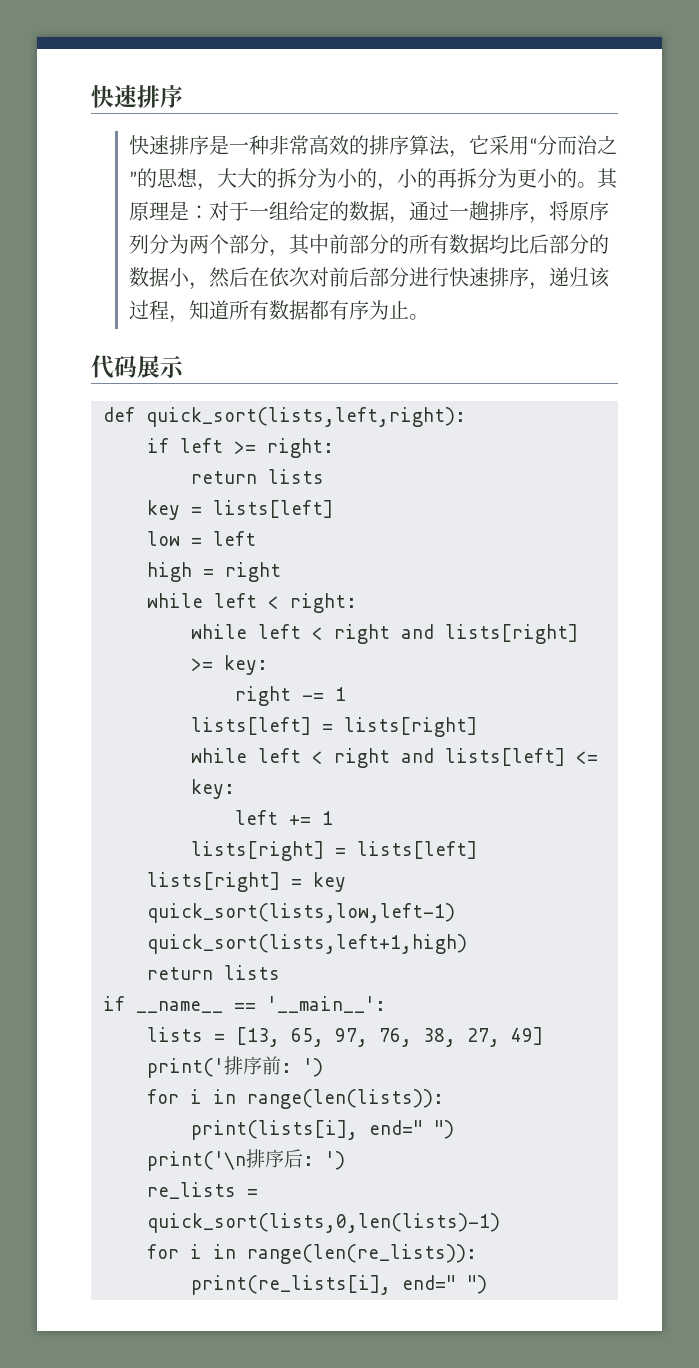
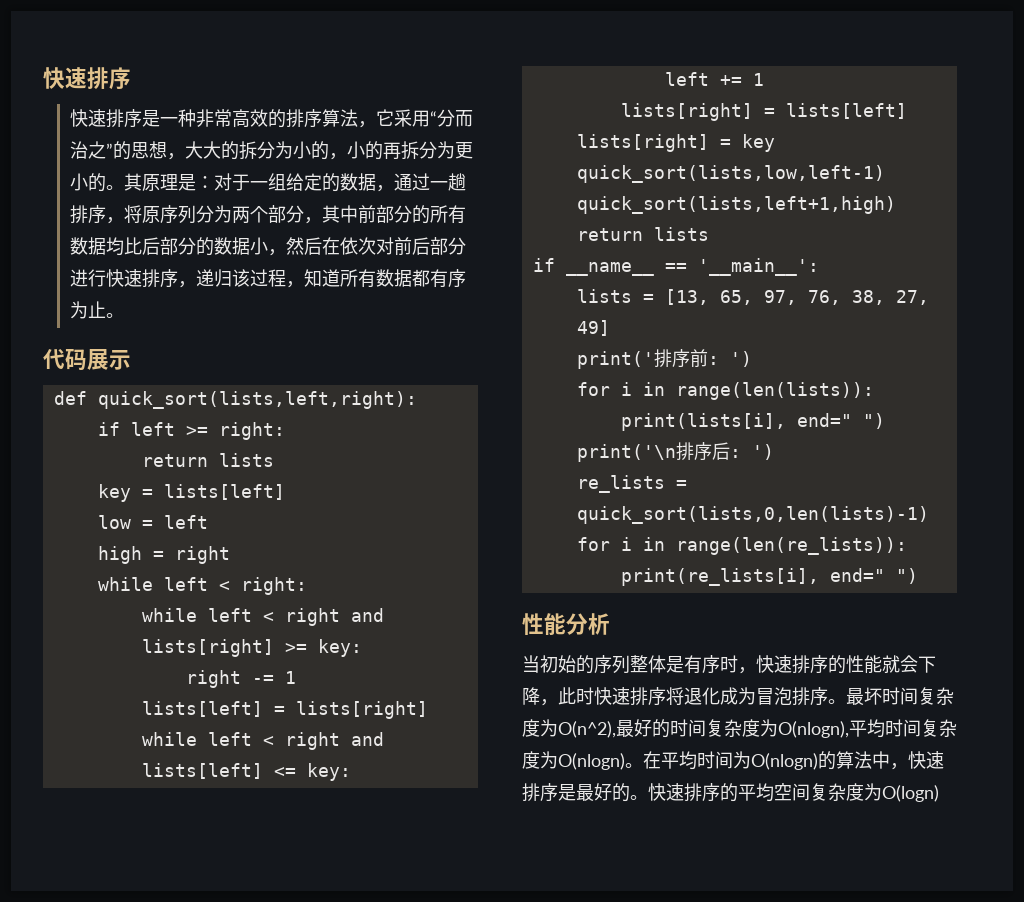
(487, 1284) none -> [522,613,610,635] [522,655,936,674] [522,687,954,706] [522,719,957,738] [522,751,944,770] [522,783,939,802] // 性能分析 // 当初始的序列整体是有序时，快速排序的性能就会下降，此时快速排序将退化成为冒泡排序。最坏时间复杂度为O(n^2),最好的时间复杂度为O(nlogn),平均时间复杂度为O(nlogn)。在平均时间为O(nlogn)的算法中，快速排序是最好的。快速排序的平均空间复杂度为O(logn)

